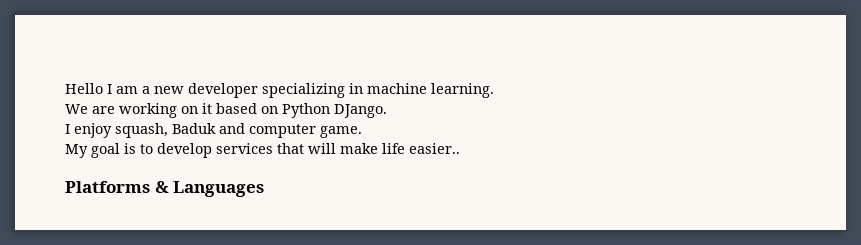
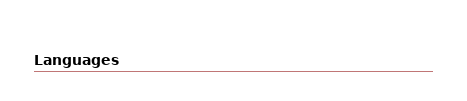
[65,83,494,98] [65,103,387,118] [65,123,362,138] [65,143,460,158] [65,181,169,193] Hello I am a new developer specializing in machine learning. // We are working on it based on Python DJango. // I enjoy squash, Baduk and computer game. // My goal is to develop services that will make life easier.. // Platforms & -> (34, 61) none

